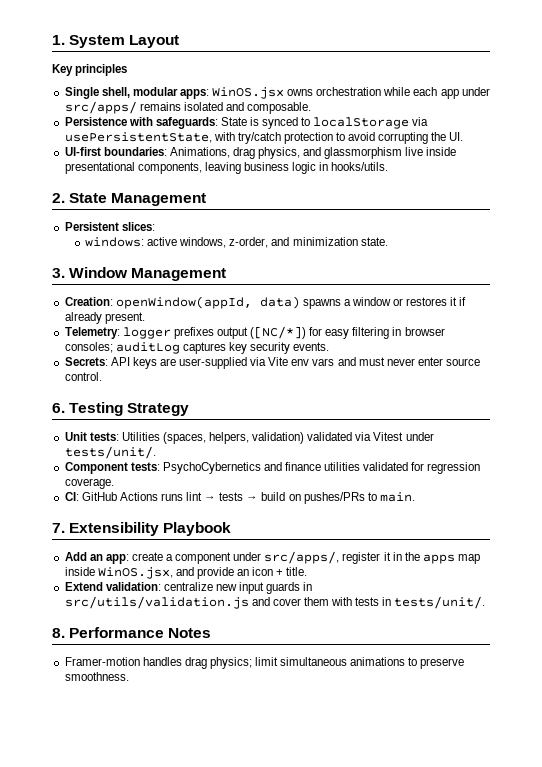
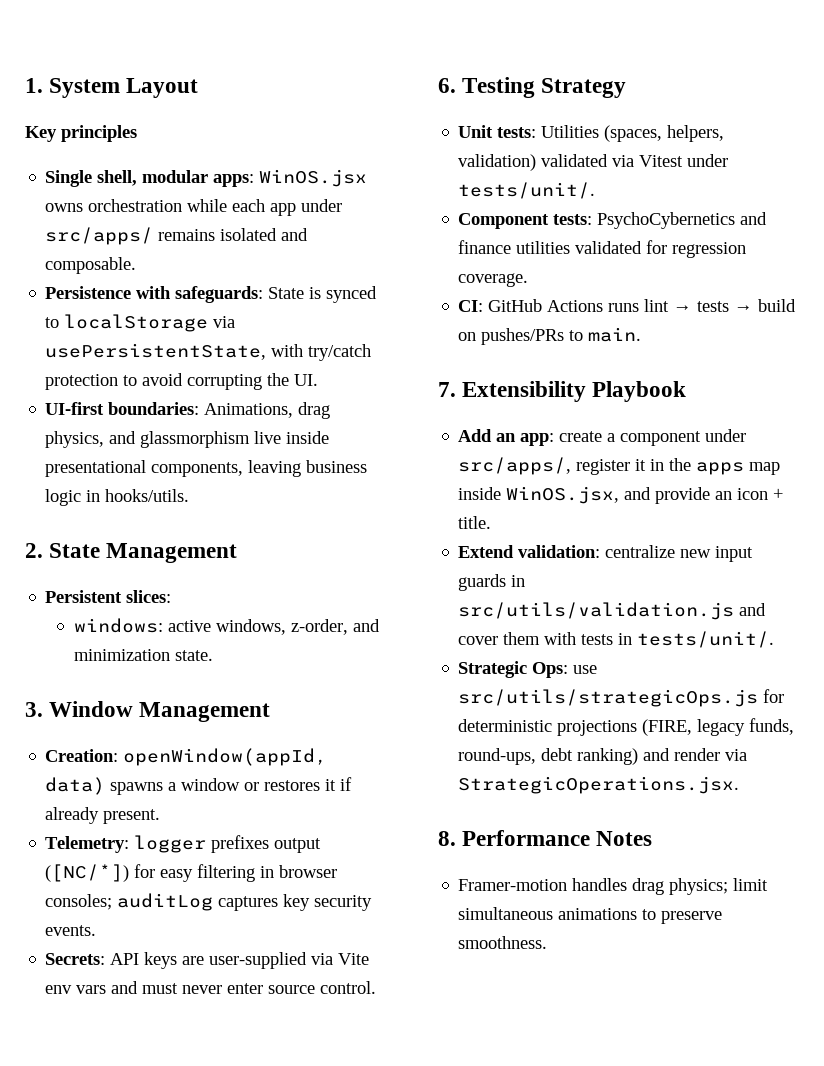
(486, 602) none -> [458,661,598,678] [458,689,785,707] [458,718,795,736] [458,748,748,765] [458,776,740,794] // Strategic Ops: use src/utils/strategicOps.js for deterministic projections (FIRE, legacy funds, round-ups, debt ranking) and render via StrategicOperations.jsx.

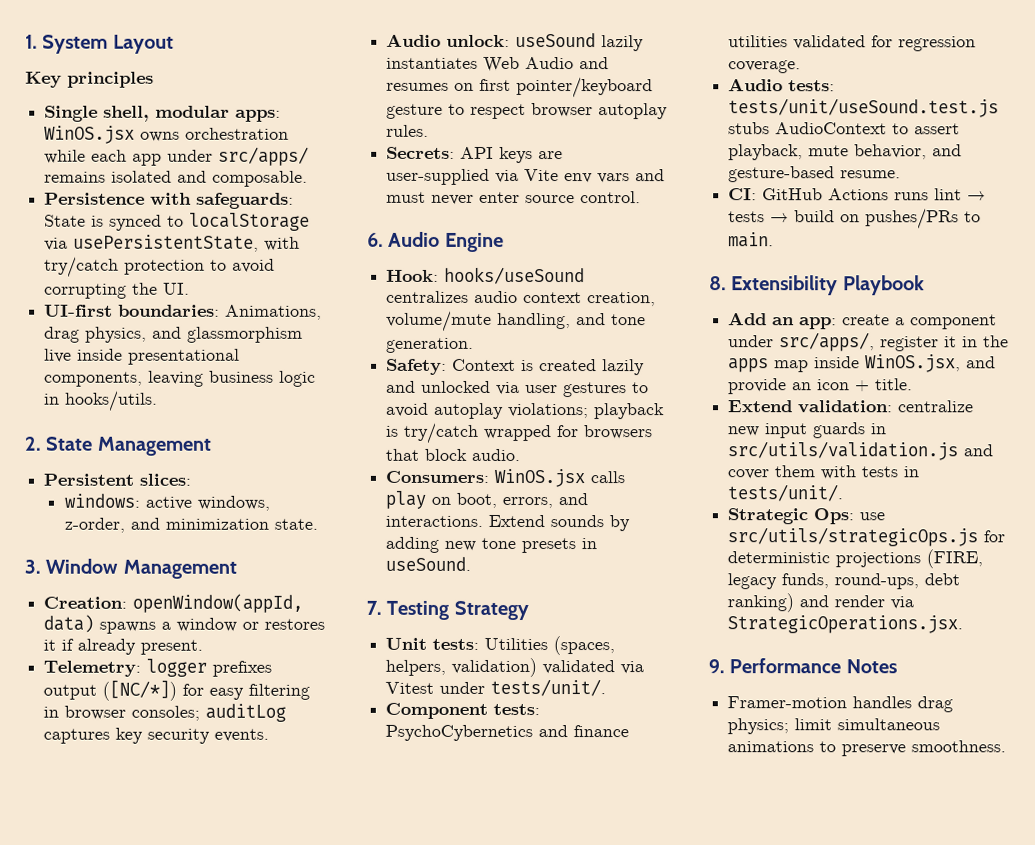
(97, 930) none -> [386,32,645,52] [386,56,610,73] [386,76,654,99] [386,103,669,120] [386,124,430,137] // Audio unlock: useSound lazily instantiates Web Audio and resumes on first pointer/keyboard gesture to respect browser autoplay rules.
(456, 85) none -> [388,231,504,252] [386,266,586,285] [386,290,657,307] [386,310,647,332] [386,337,475,353] [386,358,646,376] [386,380,650,398] [386,402,666,420] [385,422,653,444] [385,448,521,462] [385,468,626,488] [385,490,589,509] [385,514,631,532] [385,536,598,554] [385,556,472,571] [366,600,382,615] Audio Engine // Hook: hooks/useSound centralizes audio context creation, volume/mute handling, and tone generation. // Safety: Context is created lazily and unlocked via user gestures to avoid autoplay violations; playback is try/catch wrapped for browsers that block audio. // Consumers: WinOS.jsx calls play on boot, errors, and interactions. Extend sounds by adding new tone presets in useSound. // 7.
(529, 280) none -> [728,78,836,92] [728,98,1000,118] [728,122,961,135] [728,144,963,161] [728,166,902,183] // Audio tests: tests/unit/useSound.test.js stubs AudioContext to assert playback, mute behavior, and gesture-based resume.
[438,382,456,397] 7. -> [709,276,727,291] 8.
[438,831,456,846] 8. -> [708,659,725,674] 9.

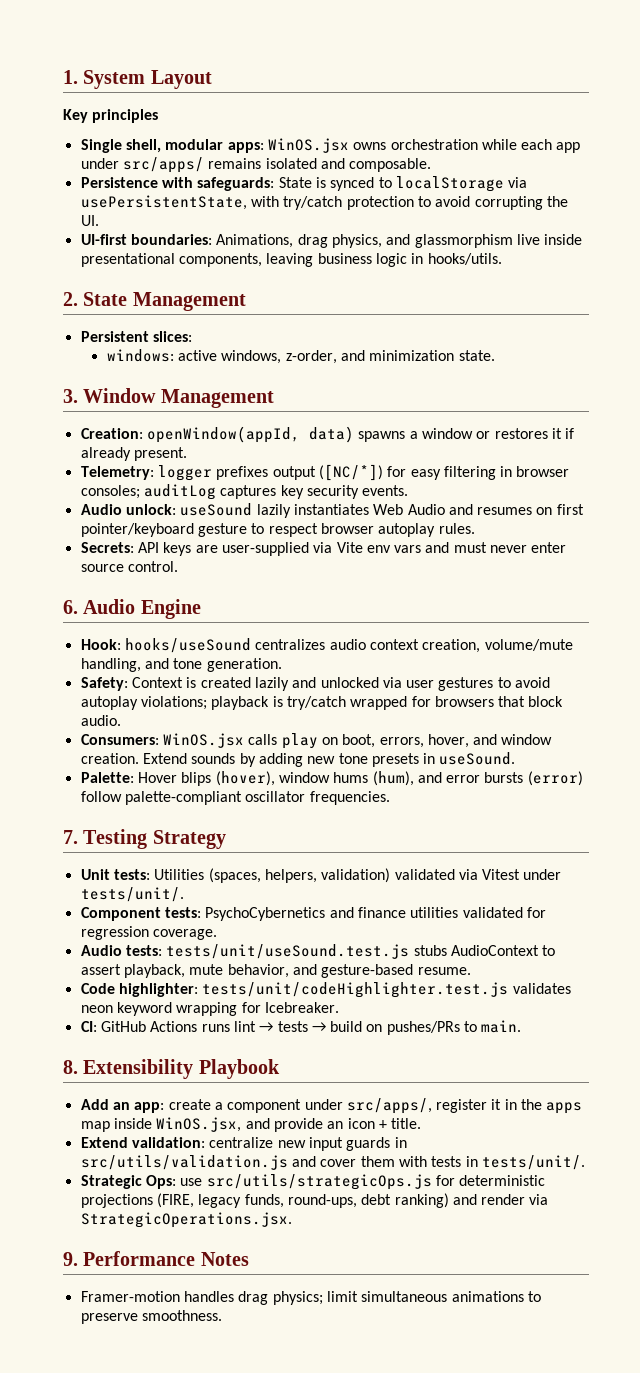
[558,493,589,506] [385,515,484,527] and interactions. -> [427,734,553,748] [80,753,139,764] hover, and window creation.
(472, 563) none -> [80,771,583,786] [80,791,390,805] // Palette: Hover blips (hover), window hums (hum), and error bursts (error) follow palette-compliant oscillator frequencies.
(902, 174) none -> [80,982,571,998] [80,1002,339,1016] // Code highlighter: tests/unit/codeHighlighter.test.js validates neon keyword wrapping for Icebreaker.

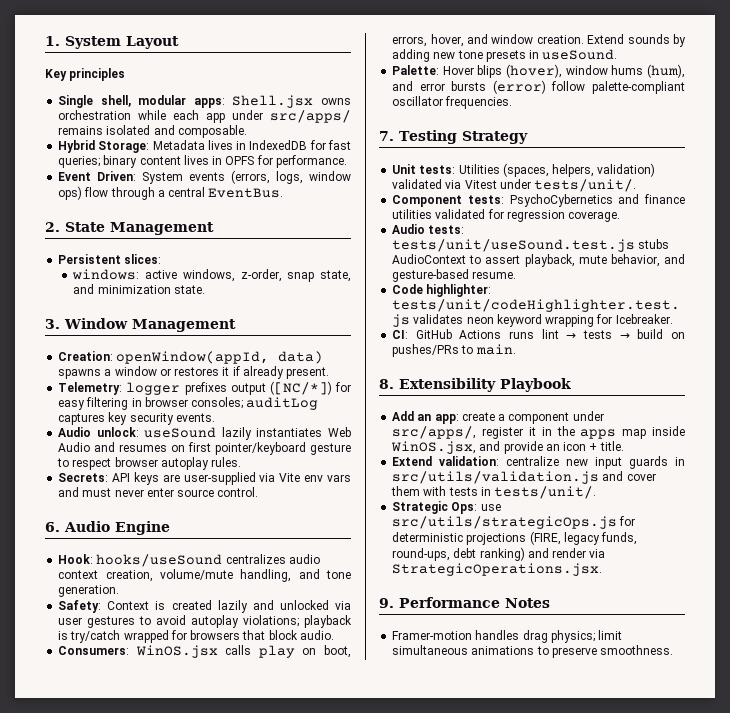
[267,138,349,153] WinOS.jsx -> [232,95,314,108] Shell.jsx
[80,176,528,192] [80,195,568,210] [80,215,99,226] [80,234,583,248] [80,253,502,267] Persistence with safeguards: State is synced to localStorage via usePersistentState, with try/catch protection to avoid corrupting the UI. // UI-first boundaries: Animations, drag physics, and glassmorphism live inside presentational components, leaving business logic in hooks/utils. -> [58,140,352,153] [58,155,347,168] [58,170,351,184] [58,186,284,200] Hybrid Storage: Metadata lives in IndexedDB for fast queries; binary content lives in OPFS for performance. // Event Driven: System events (errors, logs, window ops) flow through a central EventBus.
(337, 357) none -> [287,270,351,282] snap state,

